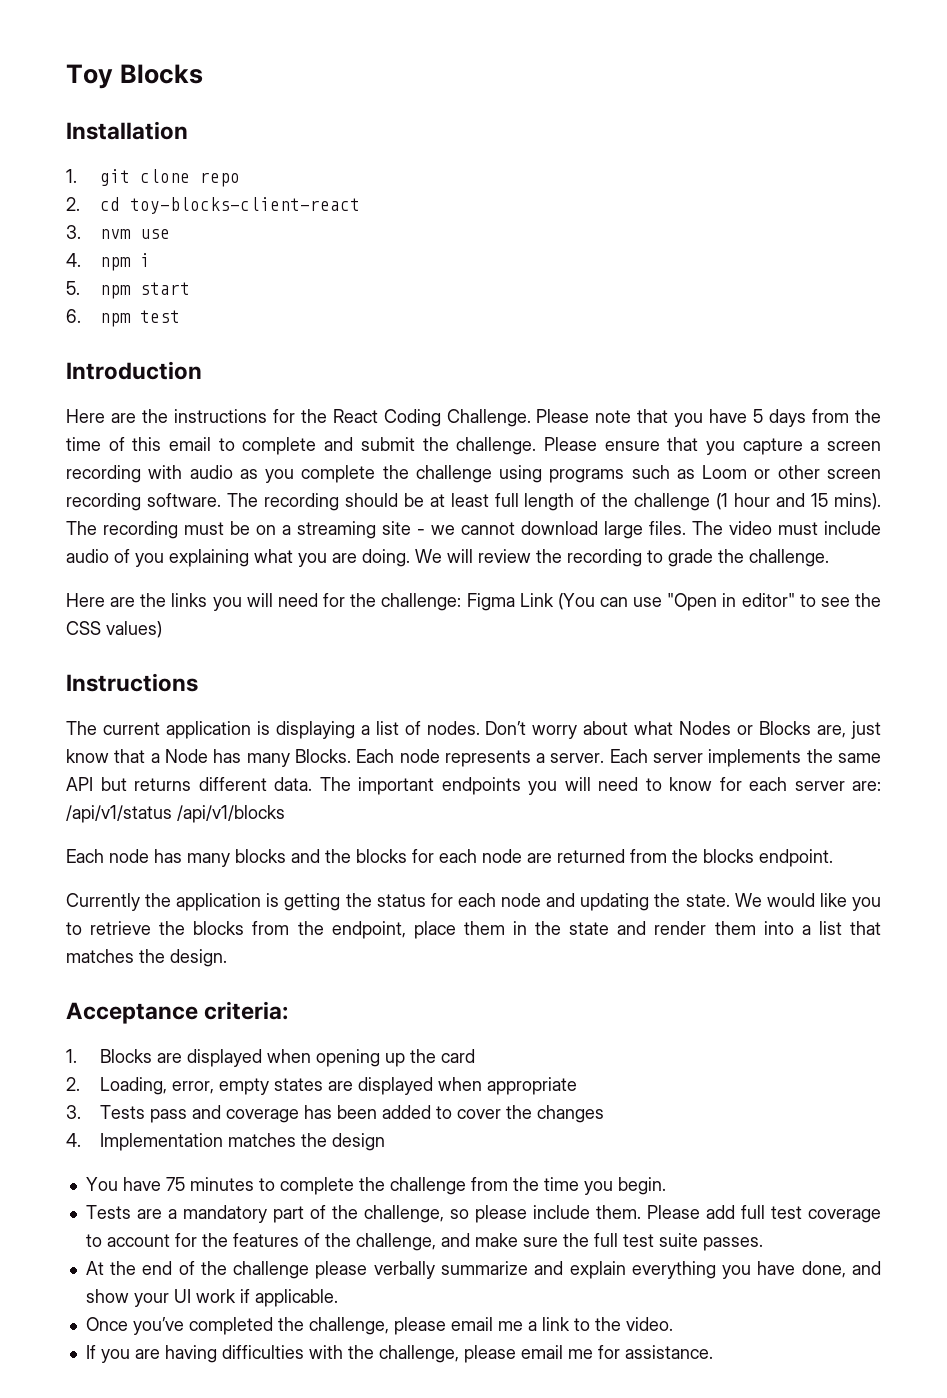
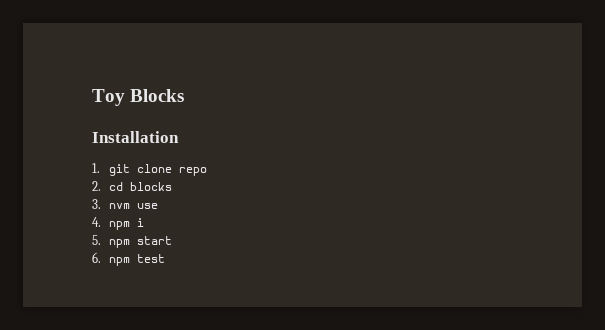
[129,197,360,214] toy-blocks-client-react -> [130,182,173,191] blocks
[66,361,202,380] [66,409,882,427] [66,437,881,455] [66,465,881,483] [66,493,882,511] [66,521,881,539] [66,549,829,567] [66,593,881,611] [66,621,162,638] [66,673,198,692] [66,721,882,739] [66,749,881,767] [66,777,881,795] [66,805,285,823] [66,849,833,867] [66,893,882,911] [66,921,881,939] [66,949,227,967] [66,1001,289,1024] [66,1049,475,1067] [66,1077,577,1095] [66,1105,604,1123] [66,1133,385,1151] [85,1177,666,1195] [85,1205,882,1223] [85,1233,763,1251] [85,1261,881,1279] [85,1289,338,1307] [85,1317,673,1335] [85,1345,713,1363] // Introduction // Here are the instructions for the React Coding Challenge. Please note that you have 5 days from the time of this email to complete and submit the challenge. Please ensure that you capture a screen recording with audio as you complete the challenge using programs such as Loom or other screen recording software. The recording should be at least full length of the challenge (1 hour and 15 mins). The recording must be on a streaming site - we cannot download large files. The video must include audio of you explaining what you are doing. We will review the recording to grade the challenge. // Here are the links you will need for the challenge: Figma Link (You can use "Open in editor" to see the CSS values) // Instructions // The current application is displaying a list of nodes. Don’t worry about what Nodes or Blocks are, just know that a Node has many Blocks. Each node represents a server. Each server implements the same API but returns different data. The important endpoints you will need to know for each server are: /api/v1/status /api/v1/blocks // Each node has many blocks and the blocks for each node are returned from the blocks endpoint. // Currently the application is getting the status for each node and updating the state. We would like you to retrieve the blocks from the endpoint, place them in the state and render them into a list that matches the design. // Acceptance criteria: // 1. Blocks are displayed when opening up the card // 2. Loading, error, empty states are displayed when appropriate // 3. Tests pass and coverage has been added to cover the changes // 4. Implementation matches the design // You have 75 minutes to complete the challenge from the time you begin. // Tests are a mandatory part of the challenge, so please include them. Please add full test coverage to account for the features of the challenge, and make sure the full test suite passes. // At the end of the challenge please verbally summarize and explain everything you have done, and show your UI work if applicable. // Once you’ve completed the challenge, please email me a link to the video. // If you are having difficulties with the challenge, please email me for assistance. -> (166, 258) none

